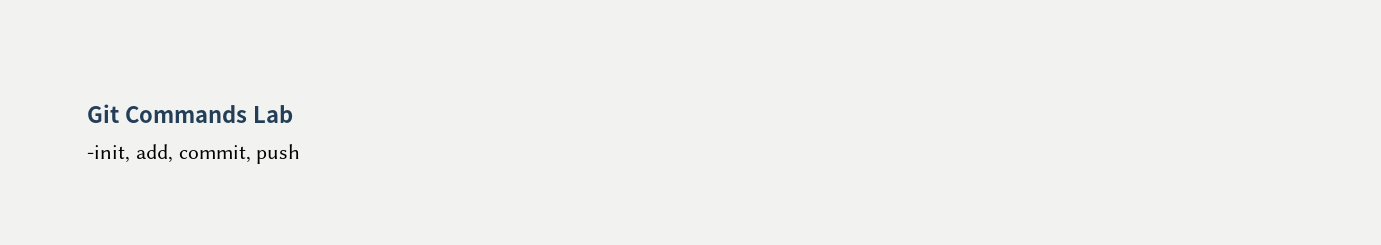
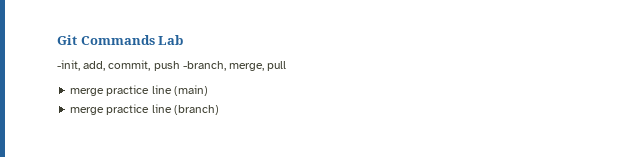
(301, 154) none -> [182,61,287,71] [70,85,208,96] [70,104,219,115] -branch, merge, pull // merge practice line (main) // merge practice line (branch)

